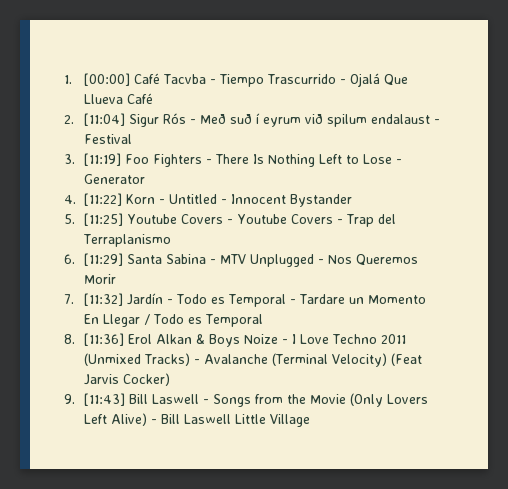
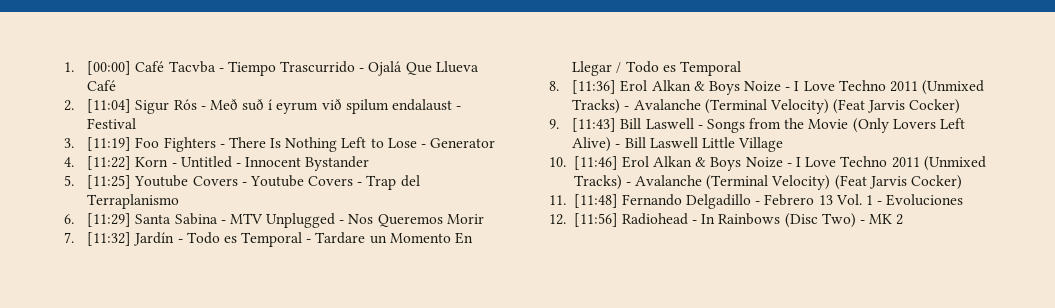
(311, 420) none -> [549,156,986,171] [573,175,963,190] [549,194,964,209] [549,213,904,228] // 10. [11:46] Erol Alkan & Boys Noize - I Love Techno 2011 (Unmixed Tracks) - Avalanche (Terminal Velocity) (Feat Jarvis Cocker) // 11. [11:48] Fernando Delgadillo - Febrero 13 Vol. 1 - Evoluciones // 12. [11:56] Radiohead - In Rainbows (Disc Two) - MK 2

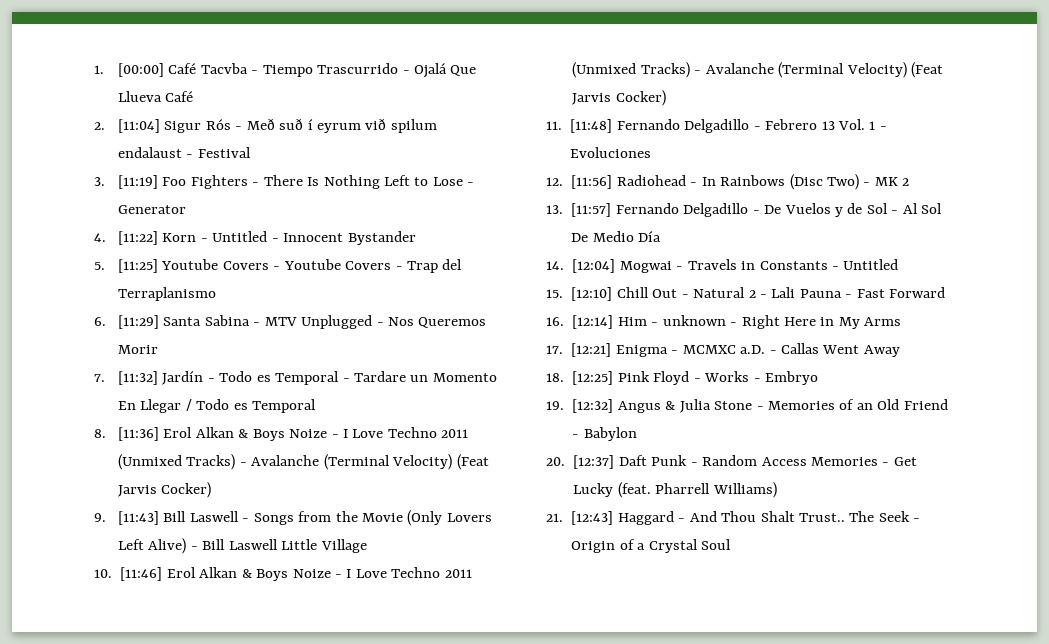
(904, 219) none -> [546,203,943,217] [571,231,662,242] [546,259,899,273] [546,287,946,301] [546,315,902,329] [546,343,900,357] [546,371,818,385] [546,399,948,413] [572,427,637,441] [546,455,917,469] [573,482,777,498] [546,511,921,525] [571,539,732,553] // 13. [11:57] Fernando Delgadillo - De Vuelos y de Sol - Al Sol De Medio Día // 14. [12:04] Mogwai - Travels in Constants - Untitled // 15. [12:10] Chill Out - Natural 2 - Lali Pauna - Fast Forward // 16. [12:14] Him - unknown - Right Here in My Arms // 17. [12:21] Enigma - MCMXC a.D. - Callas Went Away // 18. [12:25] Pink Floyd - Works - Embryo // 19. [12:32] Angus & Julia Stone - Memories of an Old Friend - Babylon // 20. [12:37] Daft Punk - Random Access Memories - Get Lucky (feat. Pharrell Williams) // 21. [12:43] Haggard - And Thou Shalt Trust.. The Seek - Origin of a Crystal Soul

